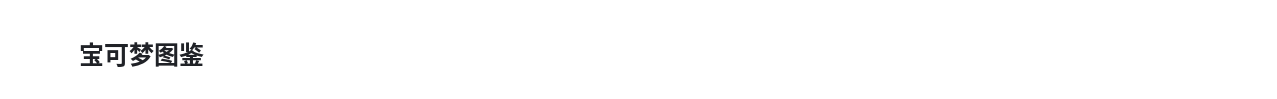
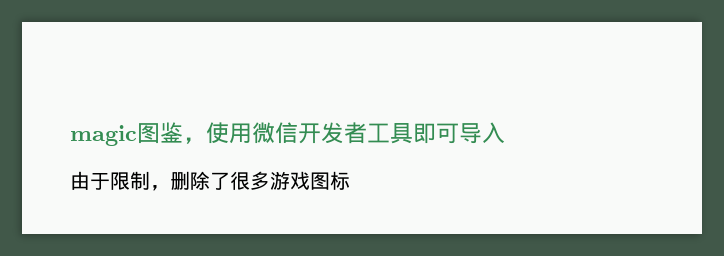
[79,42,204,67] 宝可梦图鉴 -> [70,122,505,146] [70,171,350,191] magic图鉴，使用微信开发者工具即可导入 // 由于限制，删除了很多游戏图标

